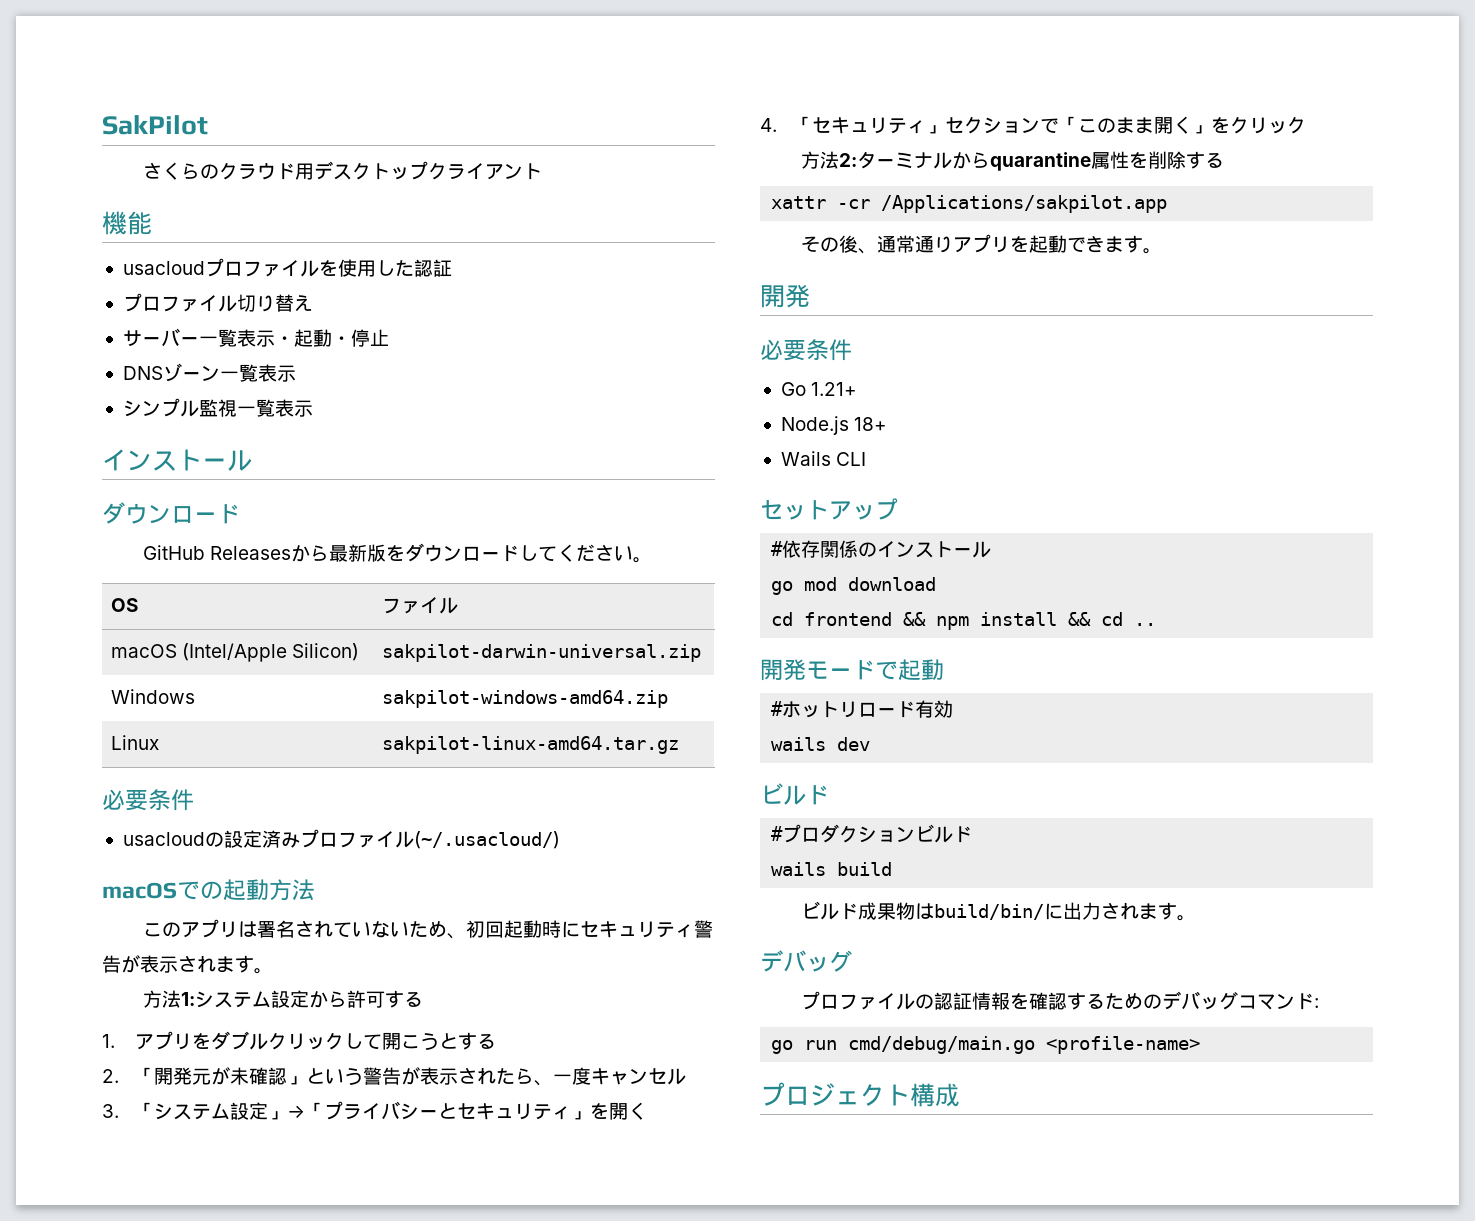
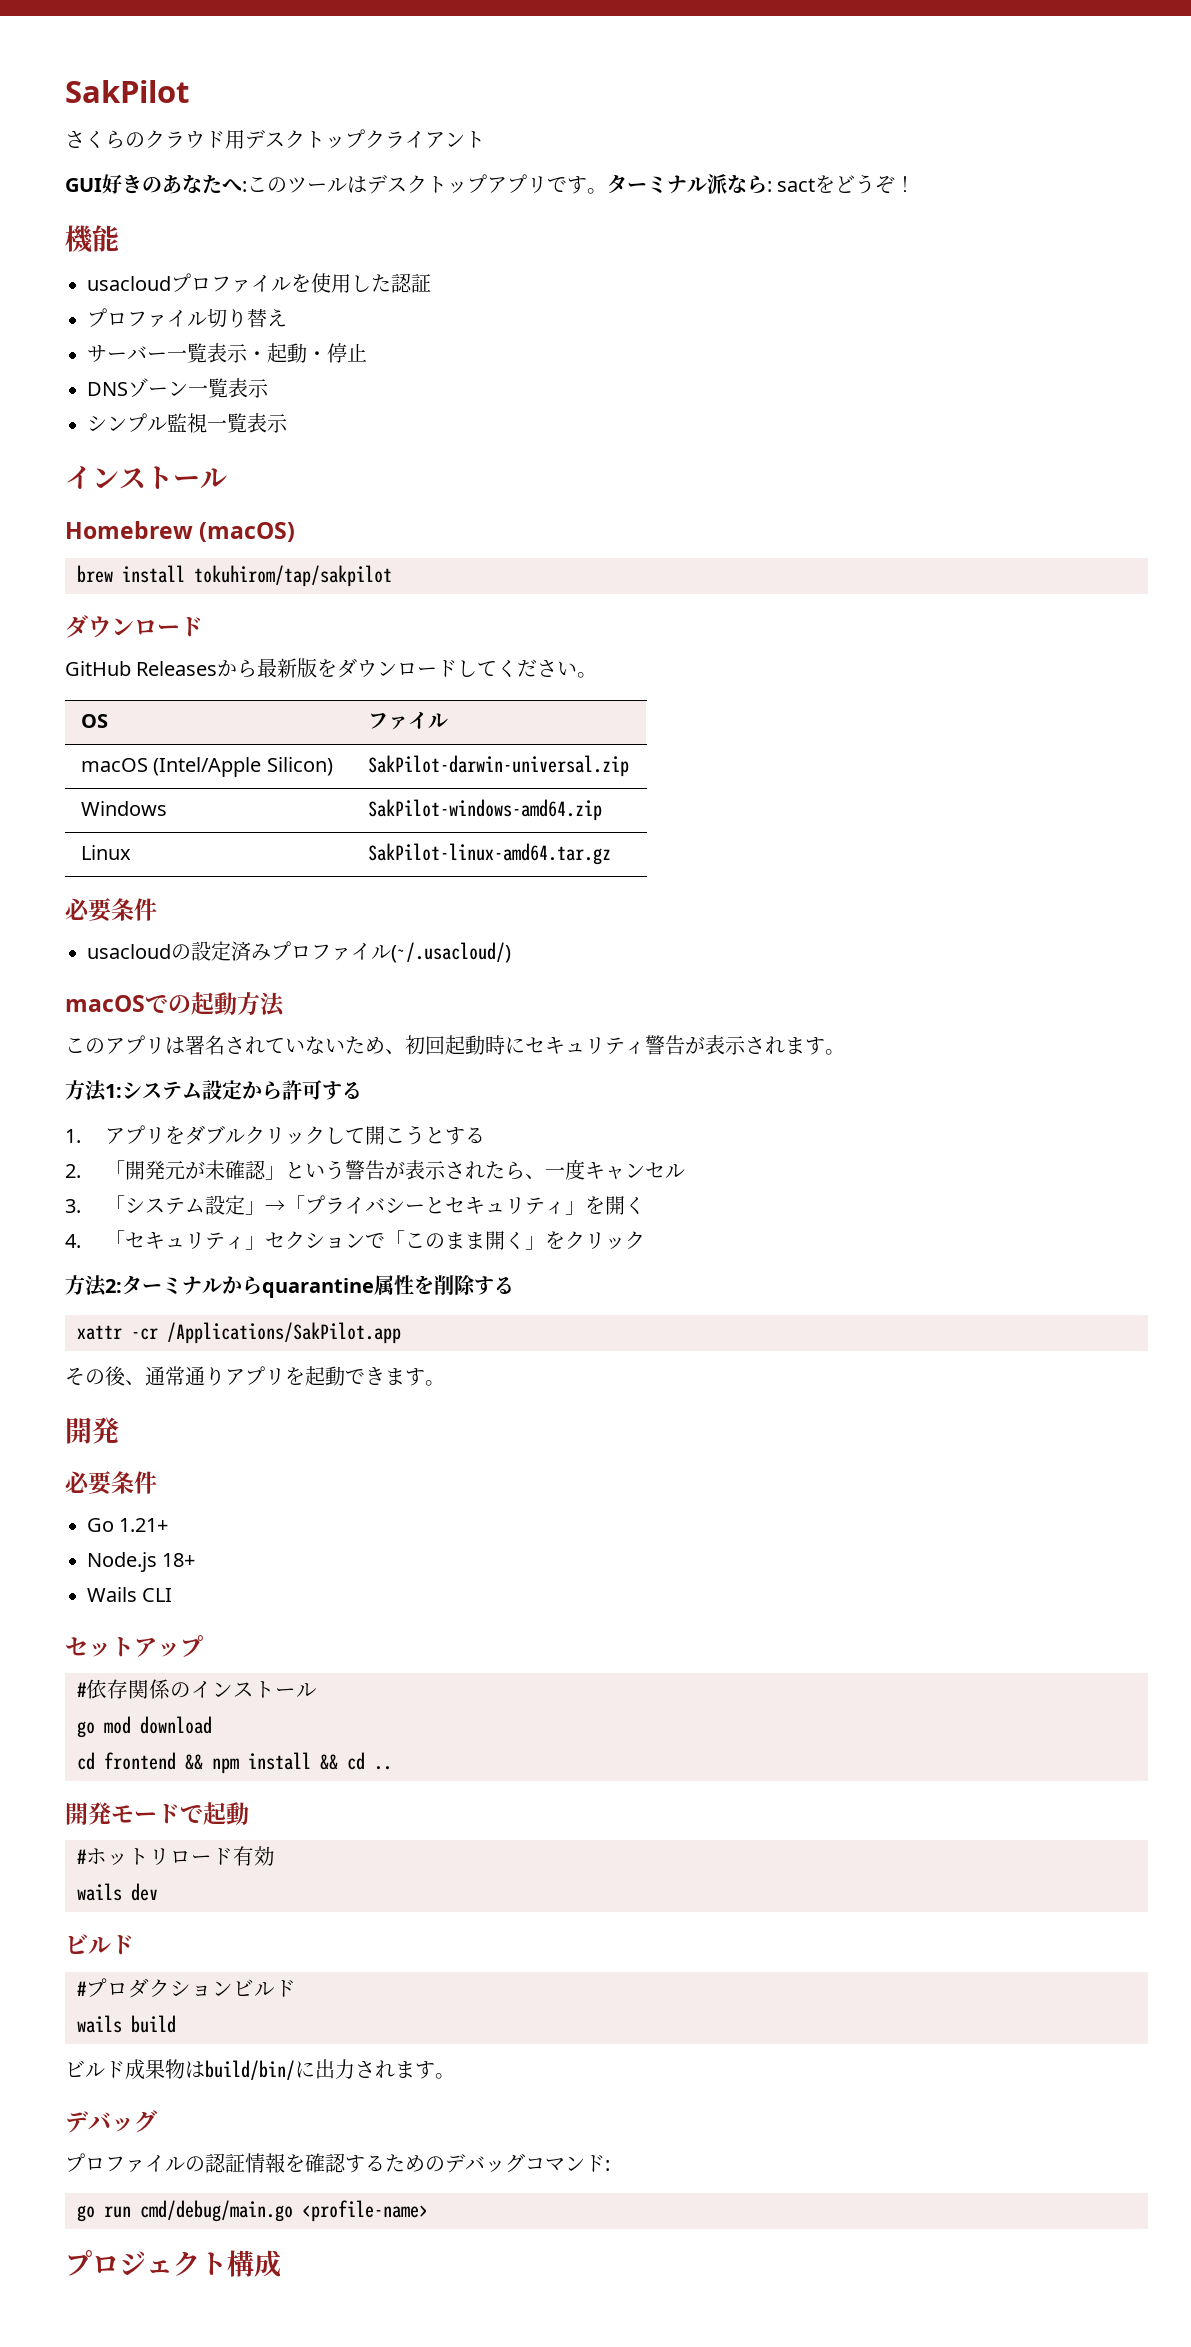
(543, 171) none -> [65,174,916,194] // GUI好きのあなたへ:このツールはデスクトップアプリです。ターミナル派なら: sactをどうぞ！
(252, 460) none -> [65,521,296,542] [77,565,392,587] // Homebrew (macOS) // brew install tokuhirom/tap/sakpilot
[381,644,701,662] sakpilot-darwin-universal.zip -> [367,755,629,777] SakPilot-darwin-universal.zip
[381,690,668,708] sakpilot-windows-amd64.zip -> [367,799,602,821] SakPilot-windows-amd64.zip
[381,736,679,754] sakpilot-linux-amd64.tar.gz -> [367,843,611,865] SakPilot-linux-amd64.tar.gz
[881,195,1168,213] /Applications/sakpilot.app -> [167,1322,401,1344] /Applications/SakPilot.app

